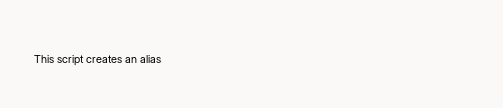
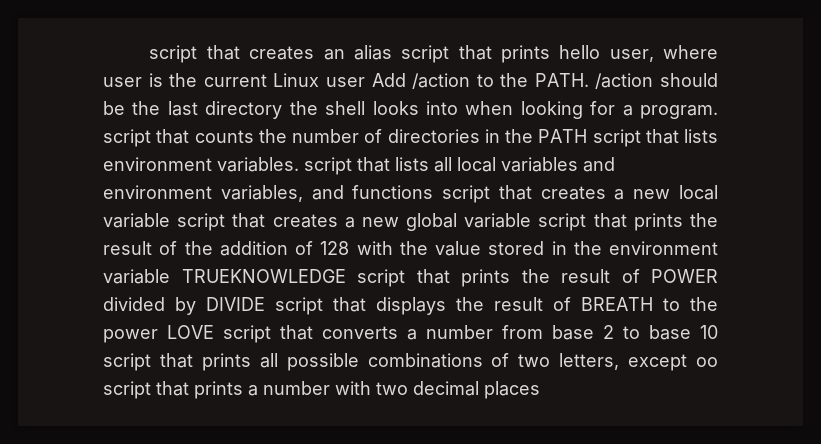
[34,55,84,66] This script -> [149,45,240,63] script that
(161, 59) none -> [401,45,718,63] [103,73,718,89] [103,101,718,119] [103,129,718,147] [103,157,615,175] [103,185,718,203] [103,213,718,231] [103,241,718,256] [103,269,718,287] [103,297,718,315] [103,325,718,343] [103,353,718,371] [103,381,540,399] script that prints hello user, where user is the current Linux user Add /action to the PATH. /action should be the last directory the shell looks into when looking for a program. script that counts the number of directories in the PATH script that lists environment variables. script that lists all local variables and environment variables, and functions script that creates a new local variable script that creates a new global variable script that prints the result of the addition of 128 with the value stored in the environment variable TRUEKNOWLEDGE script that prints the result of POWER divided by DIVIDE script that displays the result of BREATH to the power LOVE script that converts a number from base 2 to base 10 script that prints all possible combinations of two letters, except oo script that prints a number with two decimal places

